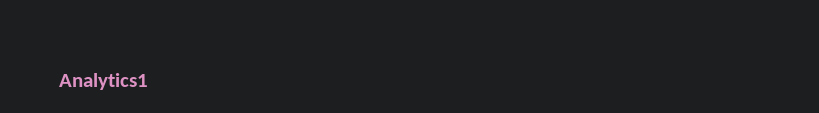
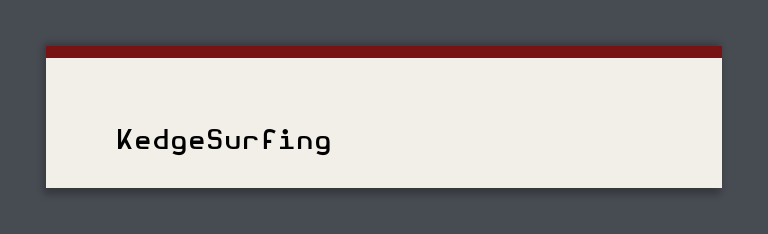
[59,73,148,90] Analytics1 -> [116,129,332,156] KedgeSurfing

